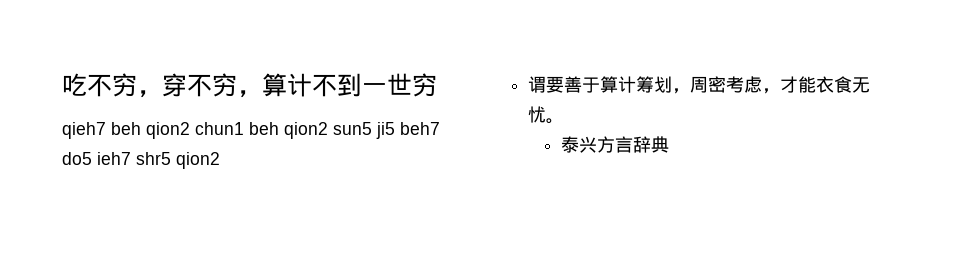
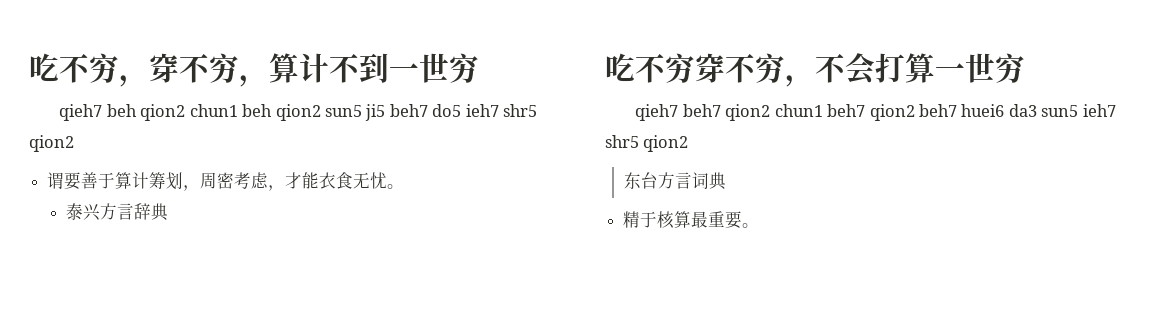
(670, 144) none -> [605,53,1025,87] [635,104,1116,121] [605,135,689,152] [623,172,727,190] [623,211,760,229] // 吃不穷穿不穷，不会打算一世穷 // qieh7 beh7 qion2 chun1 beh7 qion2 beh7 huei6 da3 sun5 ieh7 shr5 qion2 // 东台方言词典 // 精于核算最重要。

